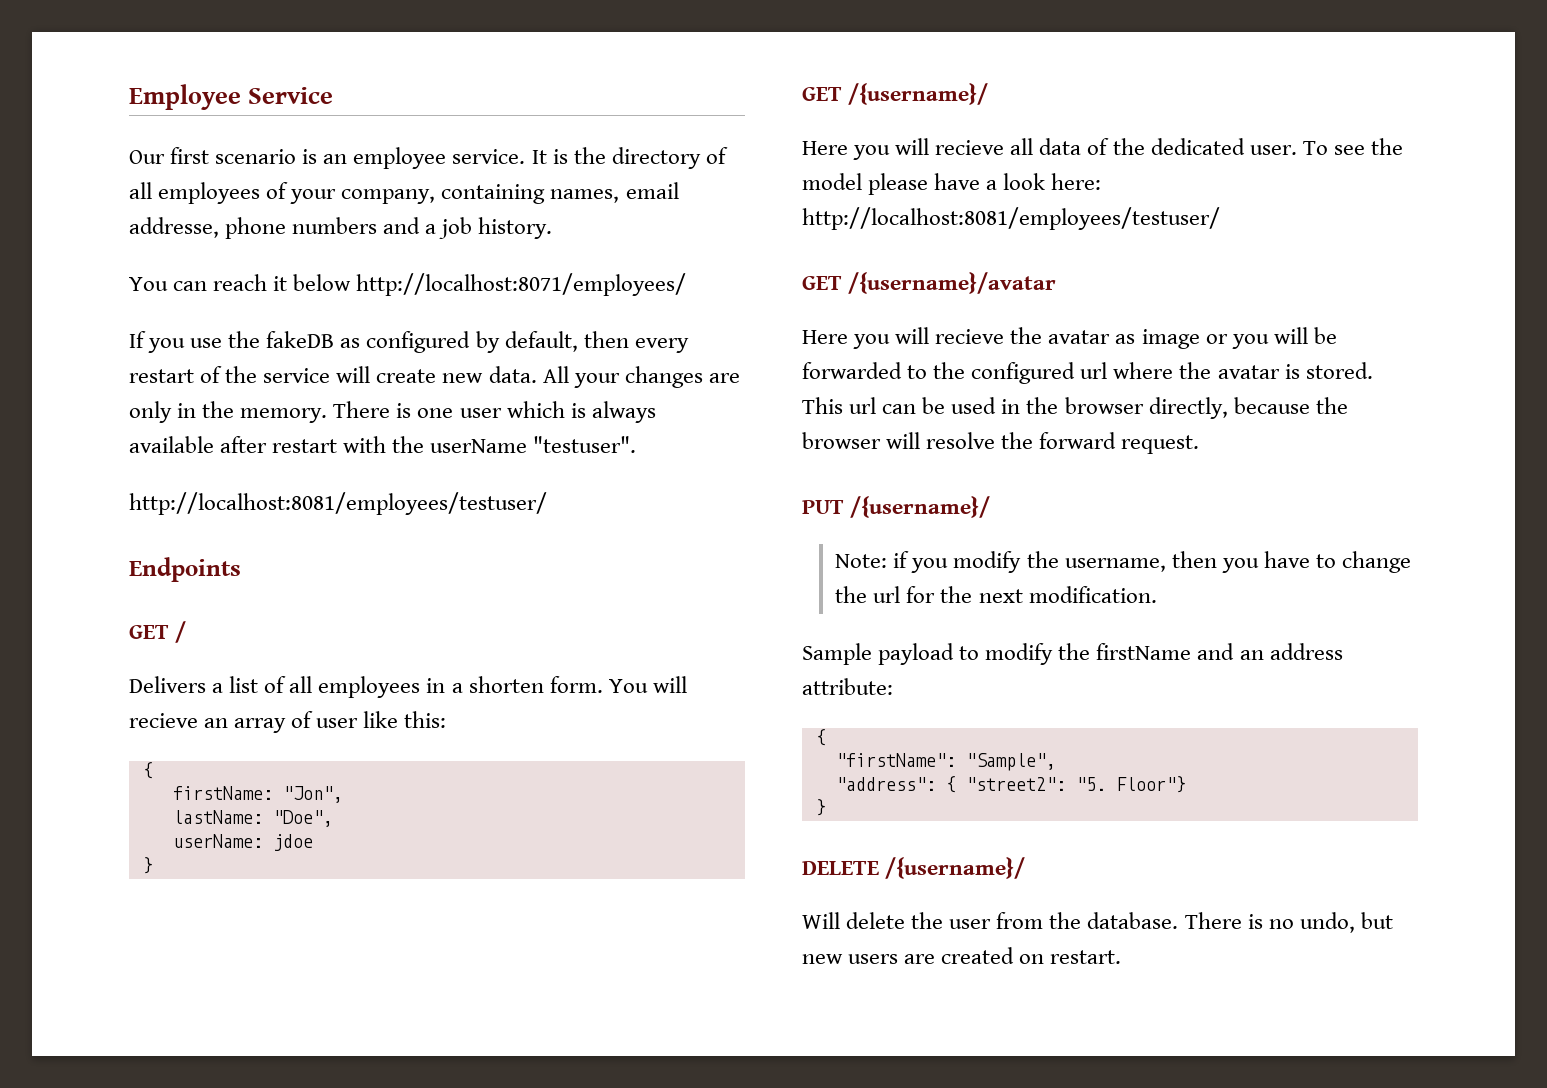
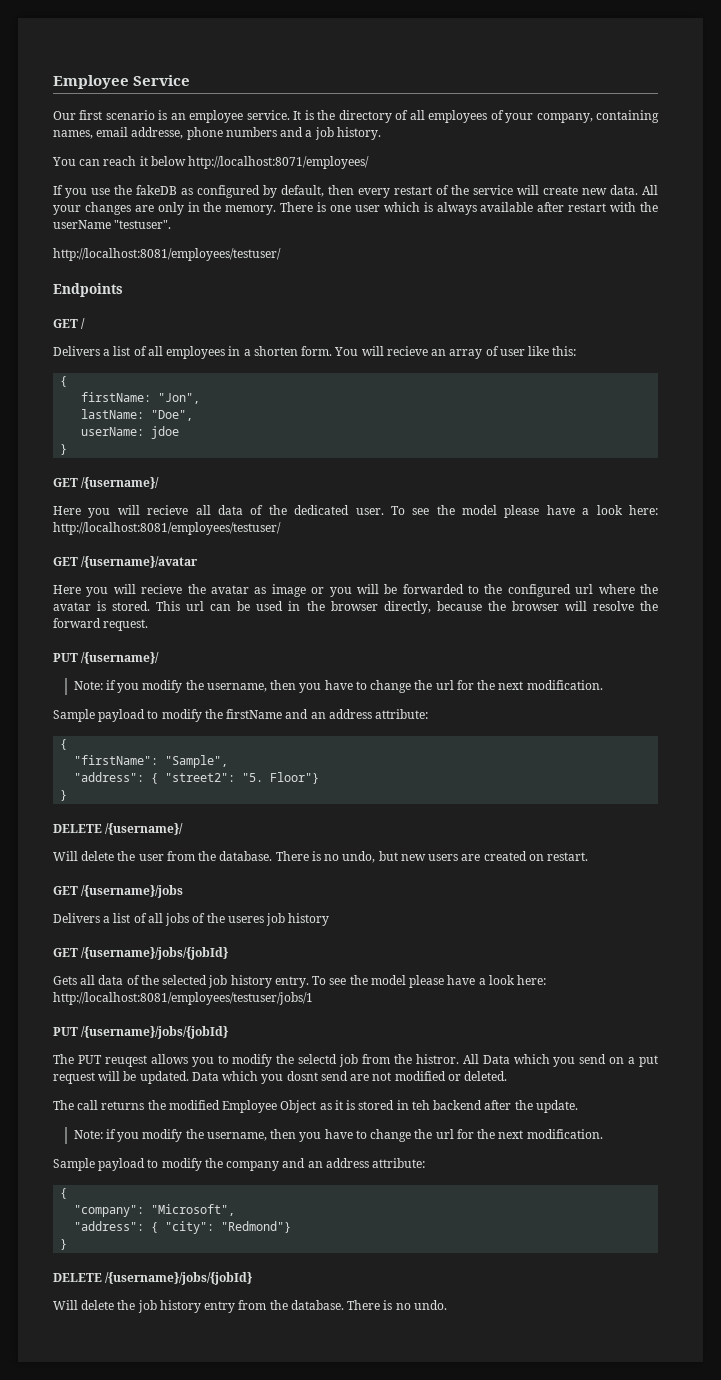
(1122, 957) none -> [53,885,184,898] [53,913,330,926] [53,947,229,960] [53,975,547,988] [53,992,313,1005] [53,1026,229,1039] [53,1054,658,1067] [53,1071,508,1084] [53,1100,578,1113] [73,1129,603,1142] [53,1158,426,1171] [60,1188,68,1199] [74,1204,236,1217] [74,1221,292,1234] [60,1239,68,1250] [53,1272,253,1285] [53,1300,447,1313] // GET /{username}/jobs // Delivers a list of all jobs of the useres job history // GET /{username}/jobs/{jobId} // Gets all data of the selected job history entry. To see the model please have a look here: http://localhost:8081/employees/testuser/jobs/1 // PUT /{username}/jobs/{jobId} // The PUT reuqest allows you to modify the selectd job from the histror. All Data which you send on a put request will be updated. Data which you dosnt send are not modified or deleted. // The call returns the modified Employee Object as it is stored in teh backend after the update. // Note: if you modify the username, then you have to change the url for the next modification. // Sample payload to modify the company and an address attribute: // { // "company": "Microsoft", // "address": { "city": "Redmond"} // } // DELETE /{username}/jobs/{jobId} // Will delete the job history entry from the database. There is no undo.

